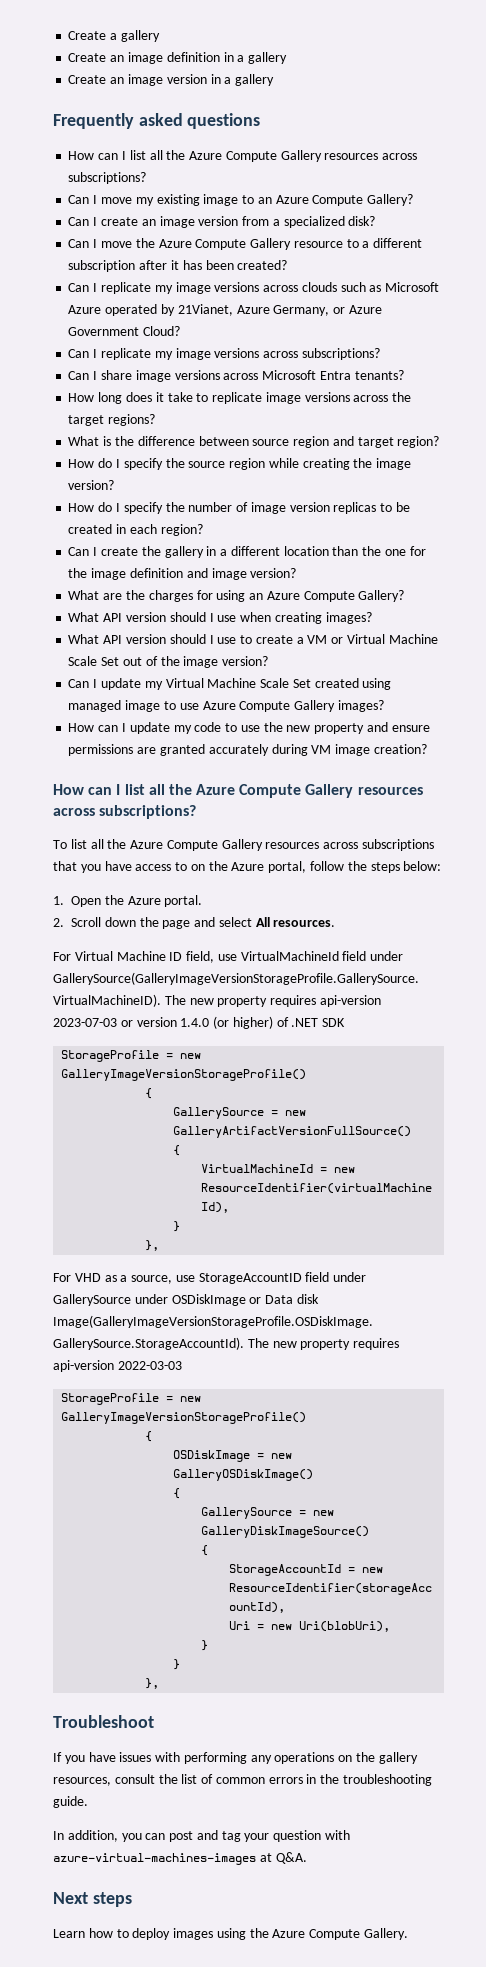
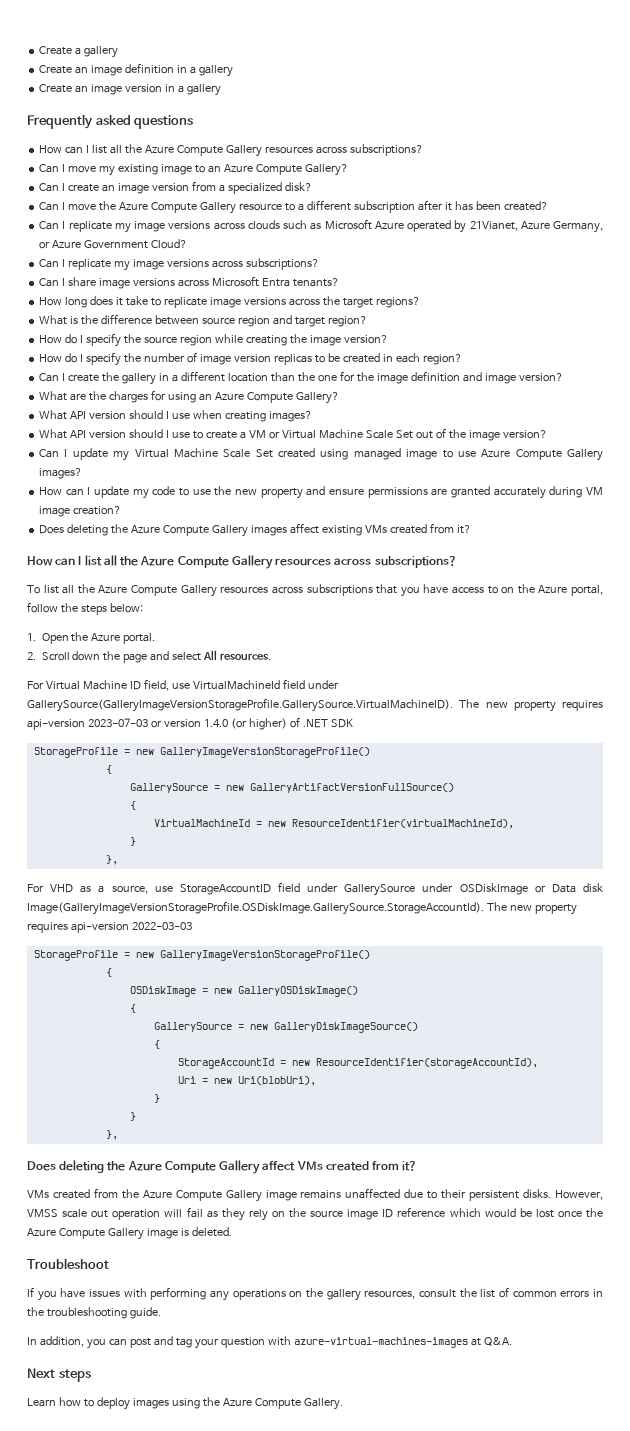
(427, 749) none -> [39,523,471,537] // Does deleting the Azure Compute Gallery images affect existing VMs created from it?
(160, 1683) none -> [27,1160,418,1174] [27,1188,603,1202] [27,1207,604,1221] [27,1227,232,1240] // Does deleting the Azure Compute Gallery affect VMs created from it? // VMs created from the Azure Compute Gallery image remains unaffected due to their persistent disks. However, VMSS scale out operation will fail as they rely on the source image ID reference which would be lost once the Azure Compute Gallery image is deleted.

